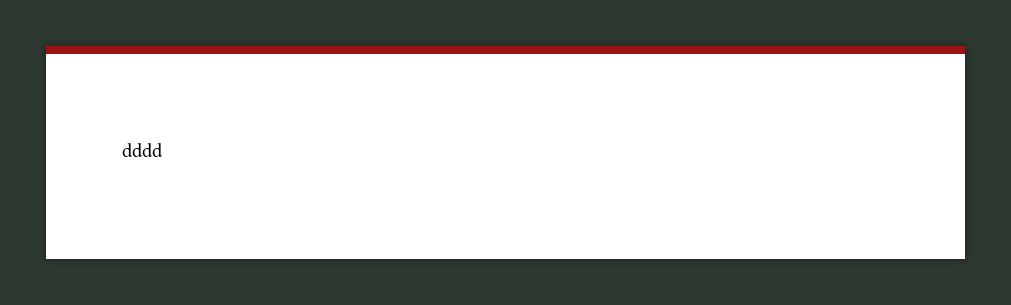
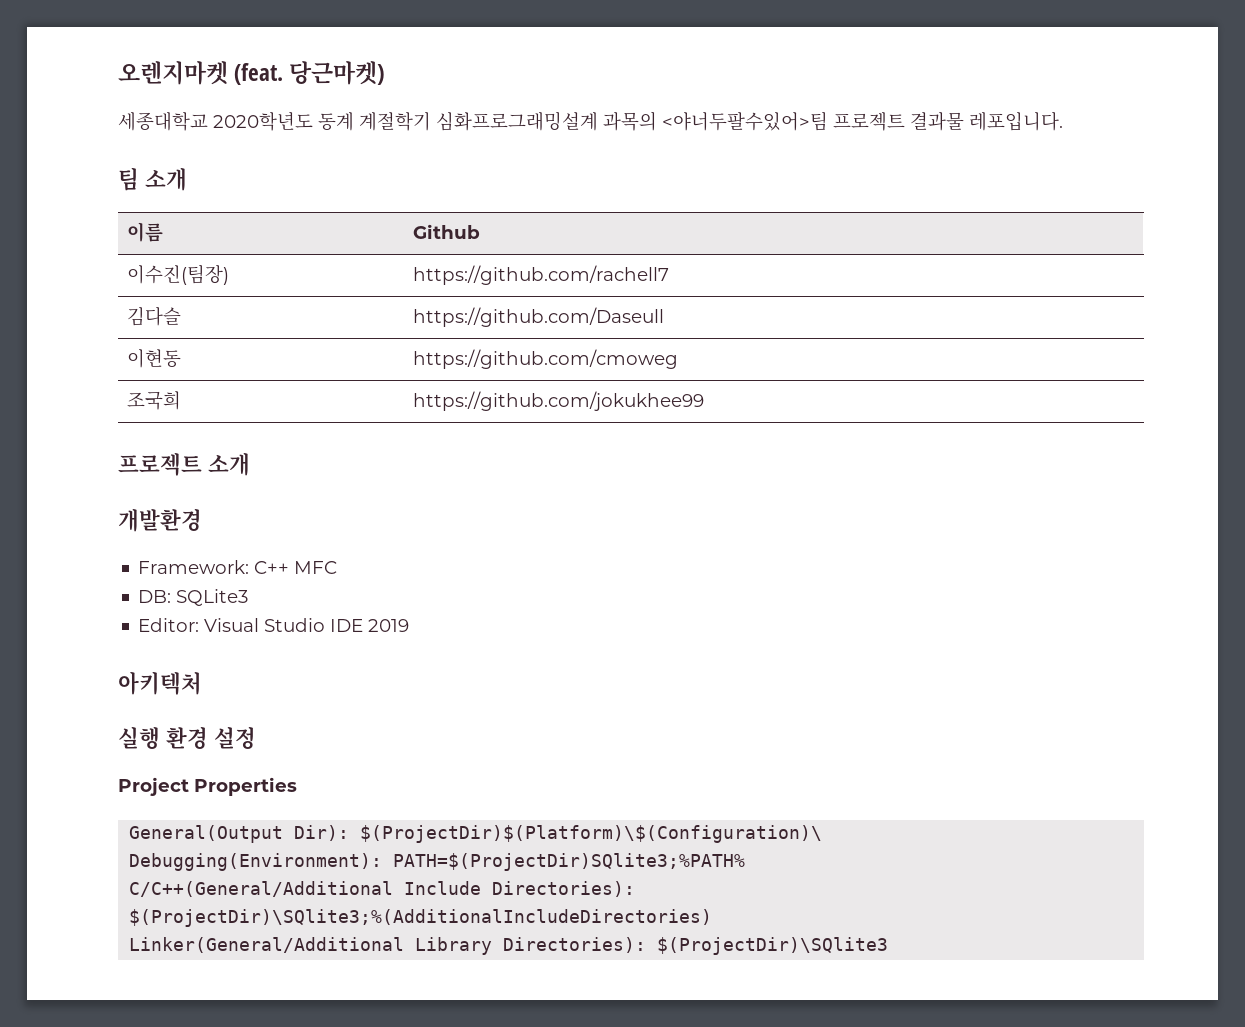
[122,143,163,157] dddd -> [118,61,385,85] [118,111,1063,131] [118,167,187,191] [126,222,163,242] [412,224,480,239] [126,264,229,285] [412,265,669,285] [126,306,181,326] [412,307,664,327] [126,349,181,368] [412,349,678,369] [126,391,181,410] [412,391,704,411] [118,453,250,476] [118,509,202,532] [138,560,338,574] [138,589,249,606] [138,618,410,632] [118,671,202,695] [118,727,256,749] [118,777,297,796] [129,825,823,843] [129,853,746,871] [129,881,636,897] [129,909,713,927] [129,937,889,955] 오렌지마켓 (feat. 당근마켓) // 세종대학교 2020학년도 동계 계절학기 심화프로그래밍설계 과목의 <야너두팔수있어>팀 프로젝트 결과물 레포입니다. // 팀 소개 // 이름 | Github // 이수진(팀장) | https://github.com/rachell7 // 김다슬 | https://github.com/Daseull // 이현동 | https://github.com/cmoweg // 조국희 | https://github.com/jokukhee99 // 프로젝트 소개 // 개발환경 // Framework: C++ MFC // DB: SQLite3 // Editor: Visual Studio IDE 2019 // 아키텍처 // 실행 환경 설정 // Project Properties // General(Output Dir): $(ProjectDir)$(Platform)\$(Configuration)\ // Debugging(Environment): PATH=$(ProjectDir)SQlite3;%PATH% // C/C++(General/Additional Include Directories): $(ProjectDir)\SQlite3;%(AdditionalIncludeDirectories) // Linker(General/Additional Library Directories): $(ProjectDir)\SQlite3

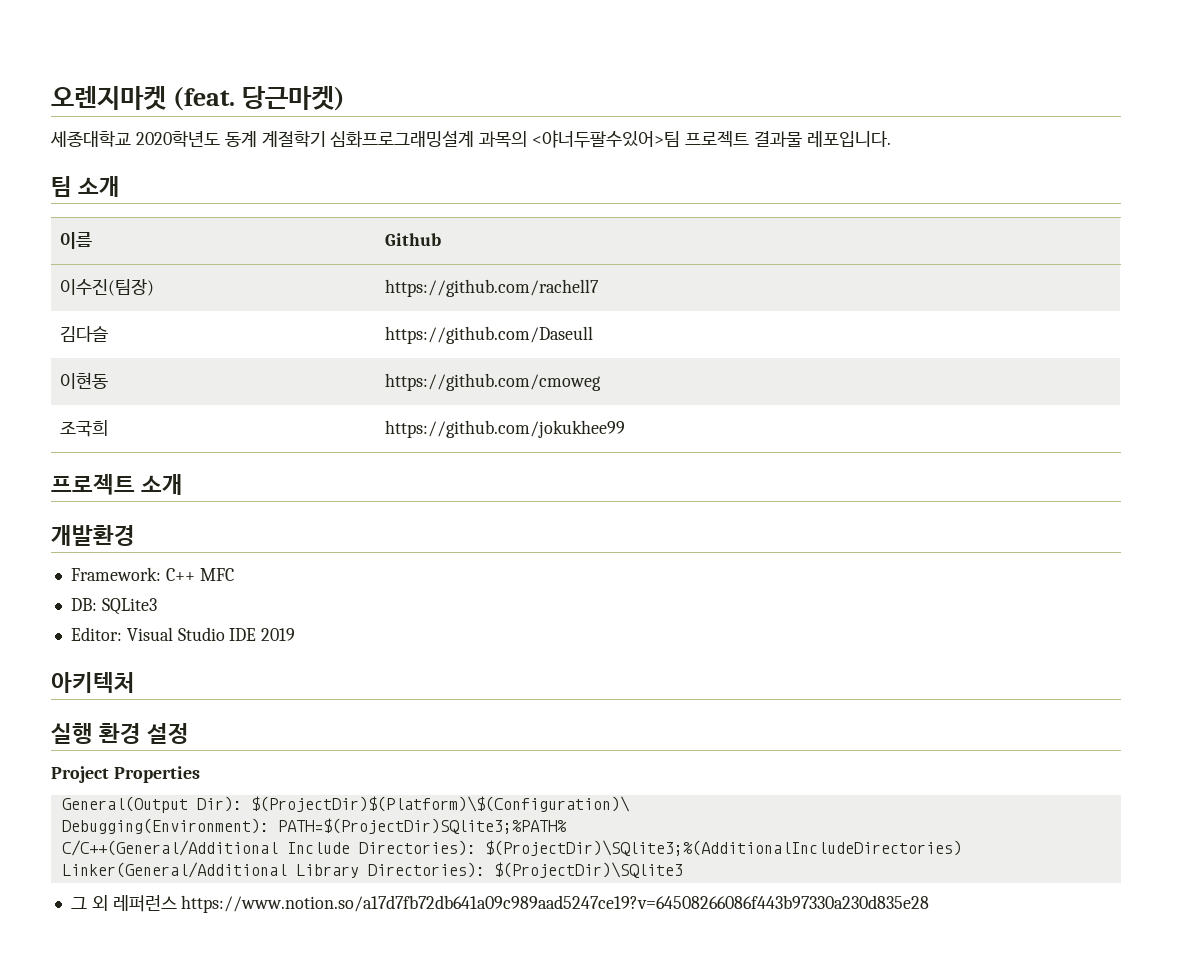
(889, 946) none -> [70,895,930,913] // 그 외 레퍼런스 https://www.notion.so/a17d7fb72db641a09c989aad5247ce19?v=64508266086f443b97330a230d835e28

